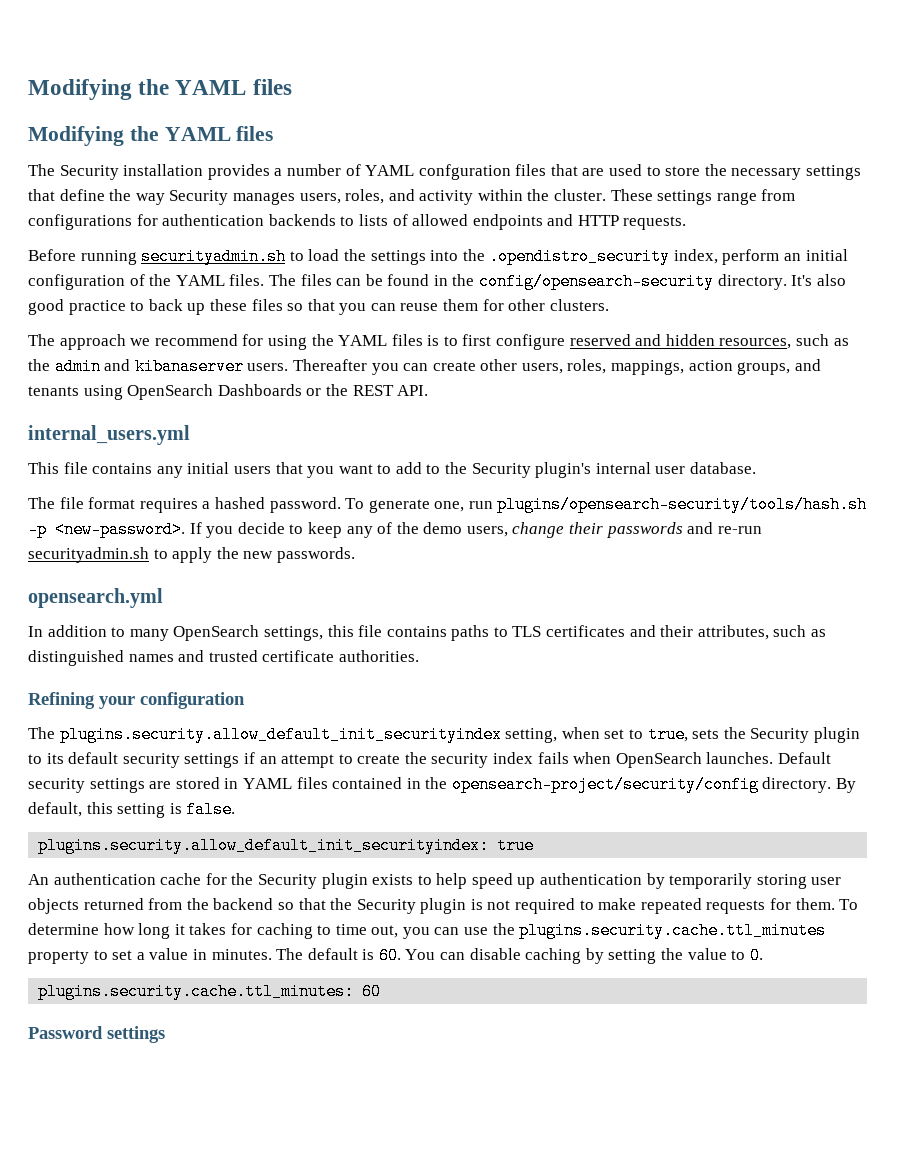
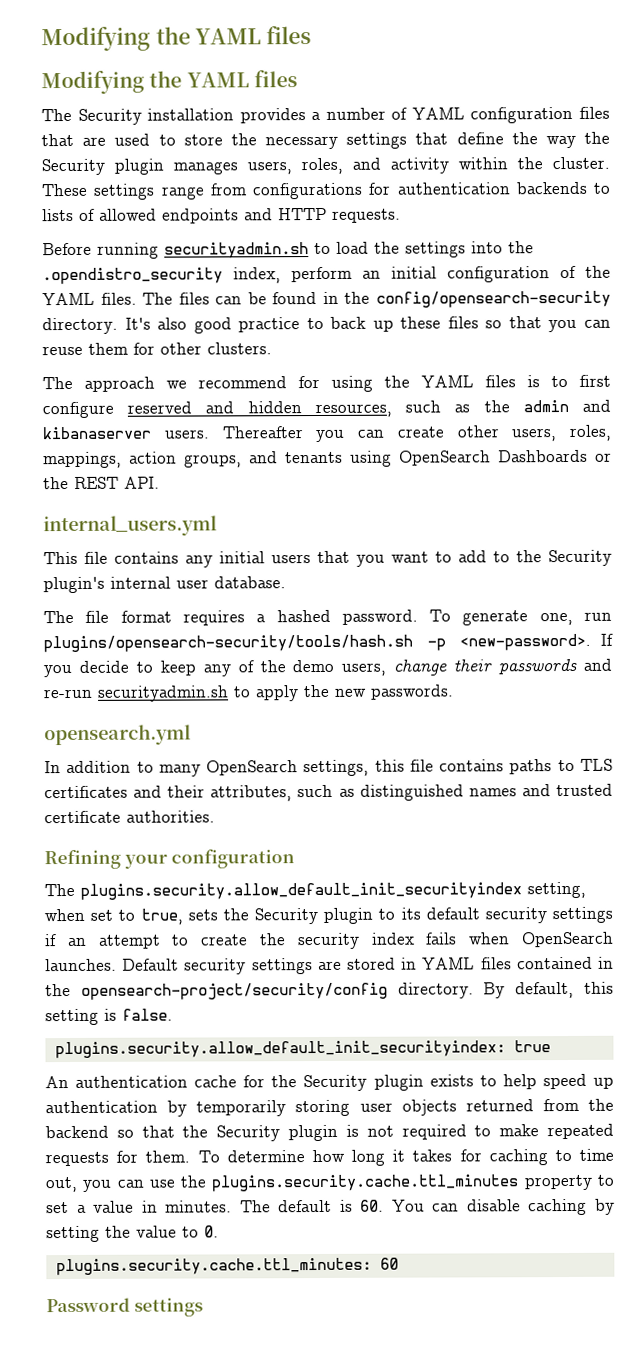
[418,164,511,180] confguration -> [470,106,574,124] configuration
[169,190,229,205] Security -> [584,131,611,144] [41,158,164,176] the Security plugin

